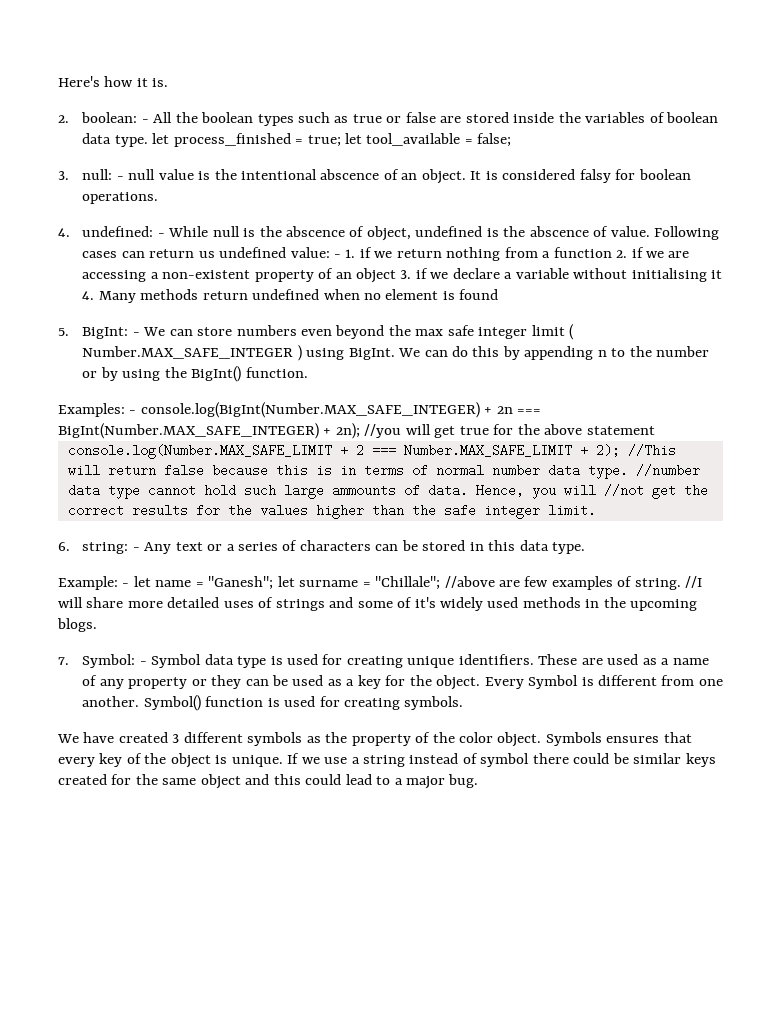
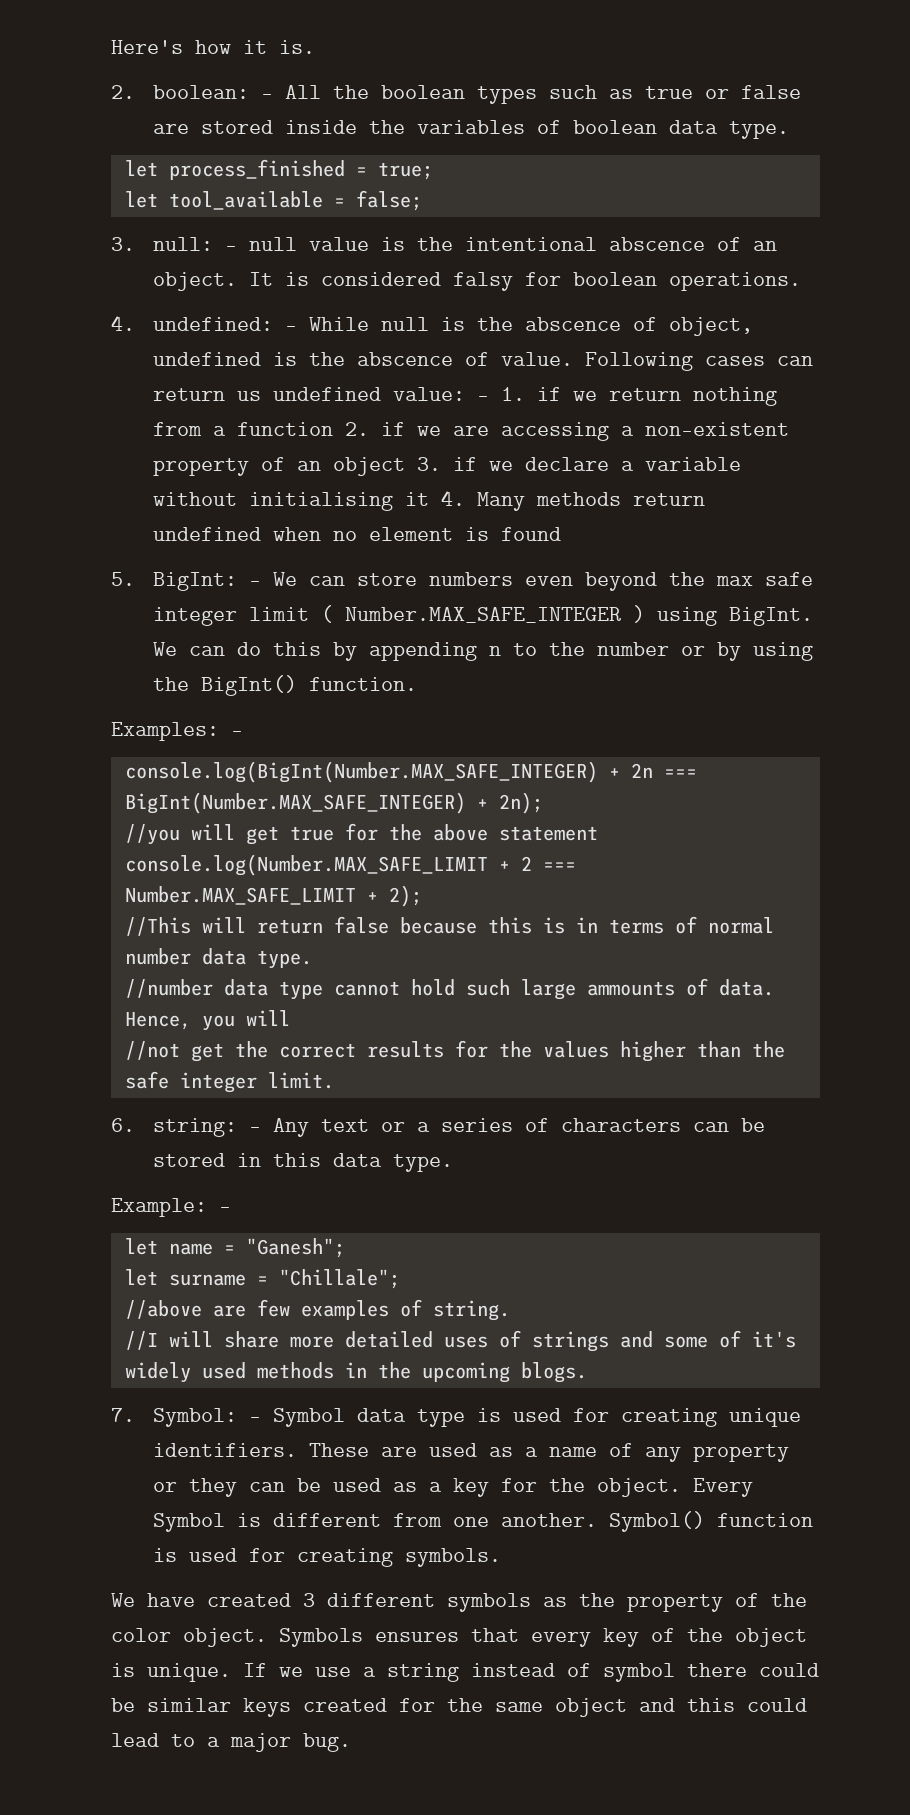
(148, 141) none -> (790, 130) //
(341, 141) none -> (433, 171) //
(137, 412) none -> (243, 733) //
(360, 431) none -> (543, 803) //
(620, 450) none -> (422, 896) //
(628, 471) none -> (312, 959) //
(596, 490) none -> (290, 1018) //
(130, 585) none -> (231, 1209) //
(274, 583) none -> (345, 1248) //
(441, 583) none -> (400, 1279) //
(681, 584) none -> (510, 1310) //

